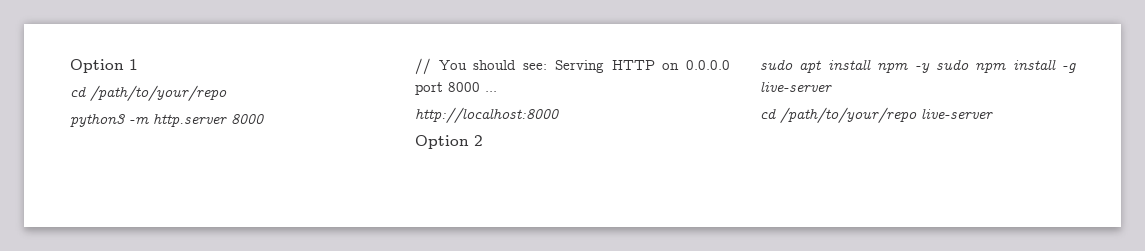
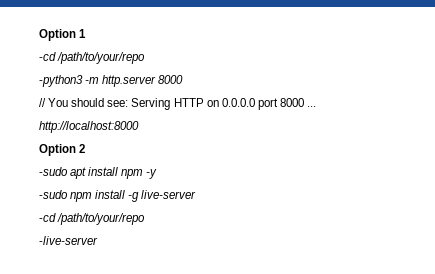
[70,85,227,101] [70,113,125,127] cd /path/to/your/repo // python3 -> [39,52,146,64] [39,75,83,87] -cd /path/to/your/repo // -python3
[760,59,793,70] sudo -> [39,167,68,176] -sudo
[935,59,969,70] sudo -> [39,190,68,199] // -sudo
[760,107,993,123] cd /path/to/your/repo live-server -> [39,213,146,225] [39,236,98,245] -cd /path/to/your/repo // -live-server

